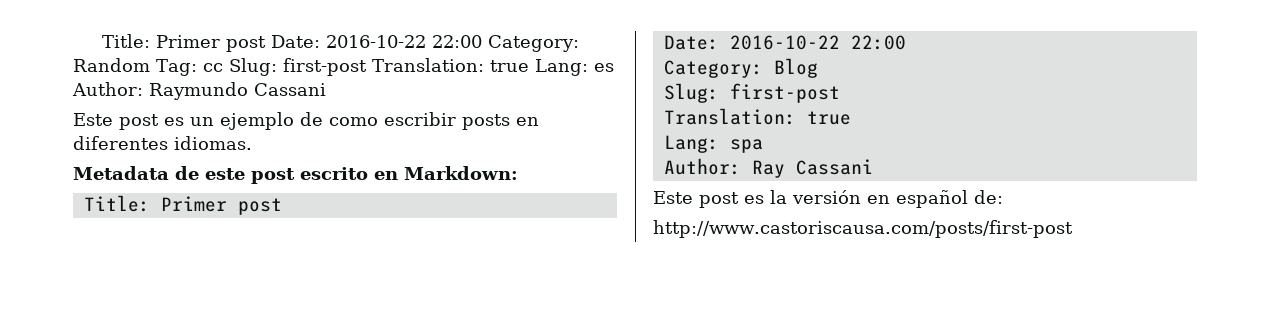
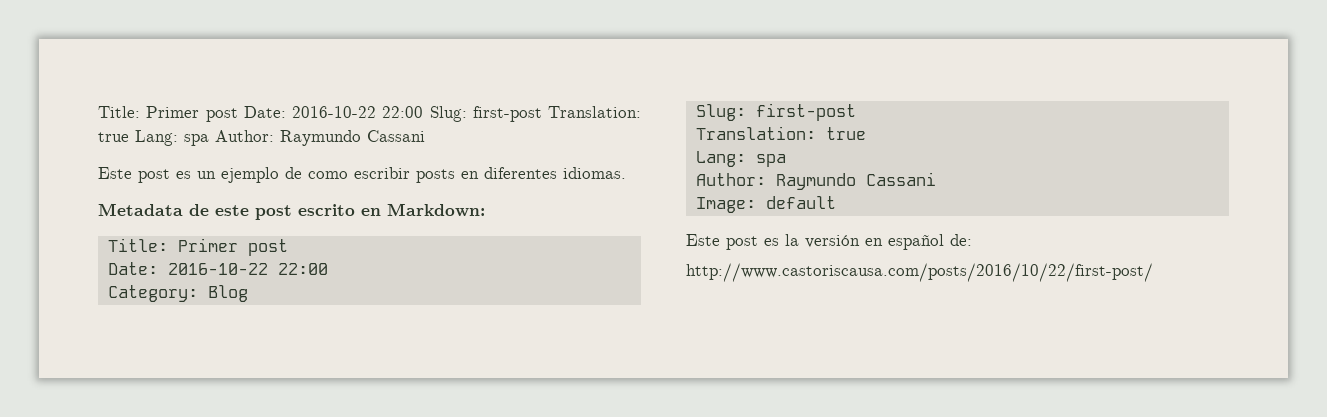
[488,35,580,52] [73,58,223,76] Category: Random Tag: cc -> (424, 112) none
[593,63,614,72] es -> [184,134,209,146] spa
[751,159,873,178] Ray Cassani -> [775,172,936,190] [695,196,836,213] Raymundo Cassani // Image: default
[653,220,1073,238] http://www.castoriscausa.com/posts/first-post -> [686,263,1153,282] http://www.castoriscausa.com/posts/2016/10/22/first-post/

